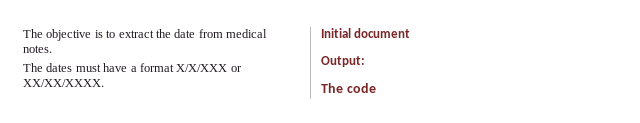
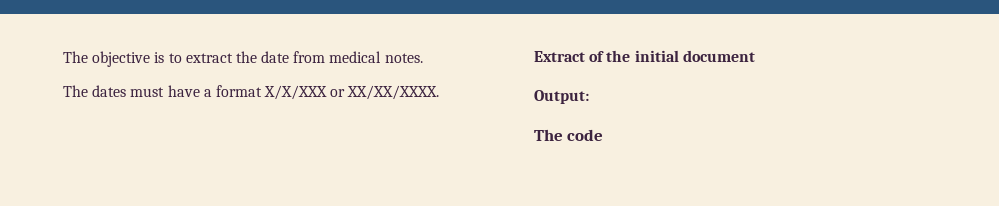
[321,28,351,38] Initial -> [534,50,679,62] Extract of the initial

